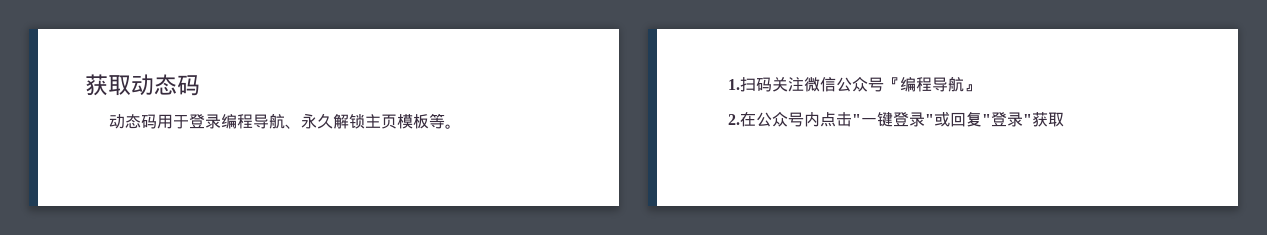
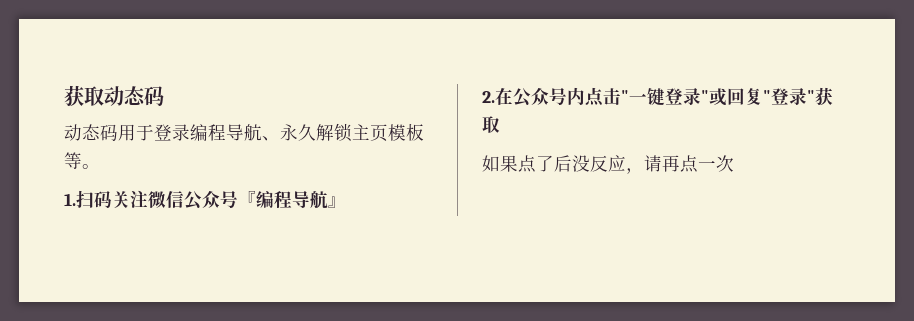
(1064, 119) none -> [482,155,734,174] // 如果点了后没反应，请再点一次

